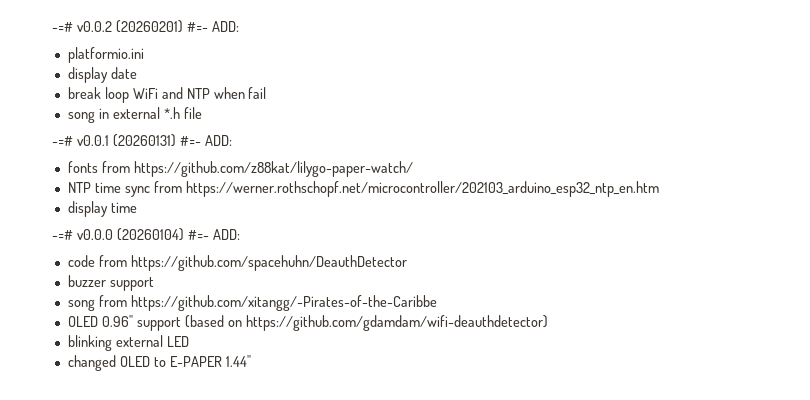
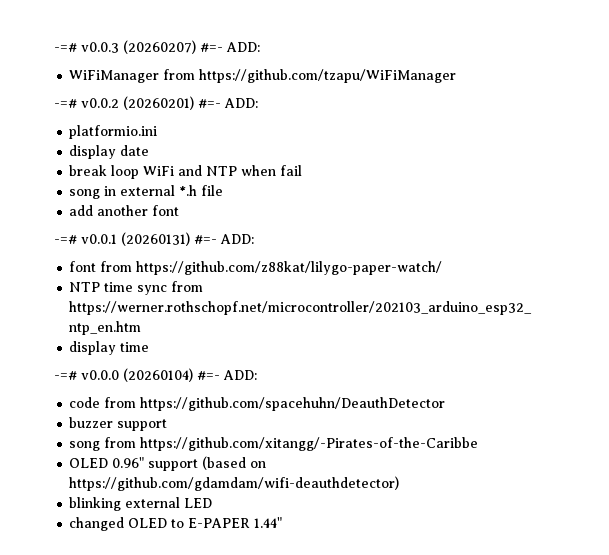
[52,22,73,32] -=# -> [54,40,260,54] [69,69,457,83] [54,99,77,108] -=# v0.0.3 (20260207) #=- ADD: // WiFiManager from https://github.com/tzapu/WiFiManager // -=#
(202, 113) none -> [69,205,180,216] // add another font
[67,161,98,173] fonts -> [69,261,97,272] font

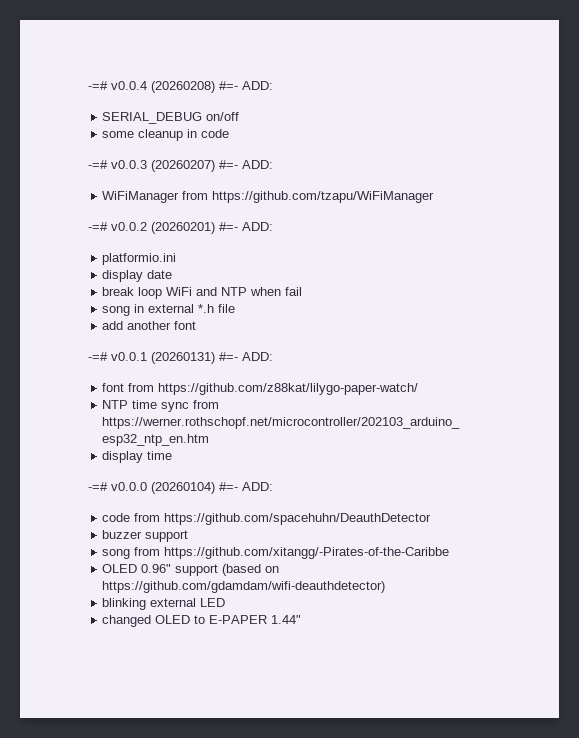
[54,43,77,52] -=# -> [88,81,273,93] [102,112,240,124] [102,129,230,141] [88,160,108,169] -=# v0.0.4 (20260208) #=- ADD: // SERIAL_DEBUG on/off // some cleanup in code // -=#

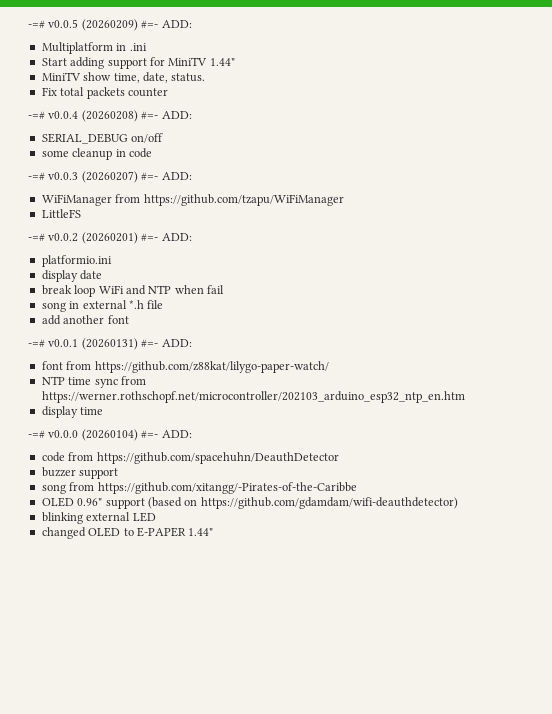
[88,81,108,90] -=# -> [28,19,192,31] [41,42,147,54] [41,57,235,69] [41,72,206,83] [41,87,168,99] [28,111,45,119] -=# v0.0.5 (20260209) #=- ADD: // Multiplatform in .ini // Start adding support for MiniTV 1.44" // MiniTV show time, date, status. // Fix total packets counter // -=#
(435, 197) none -> [41,209,81,218] // LittleFS

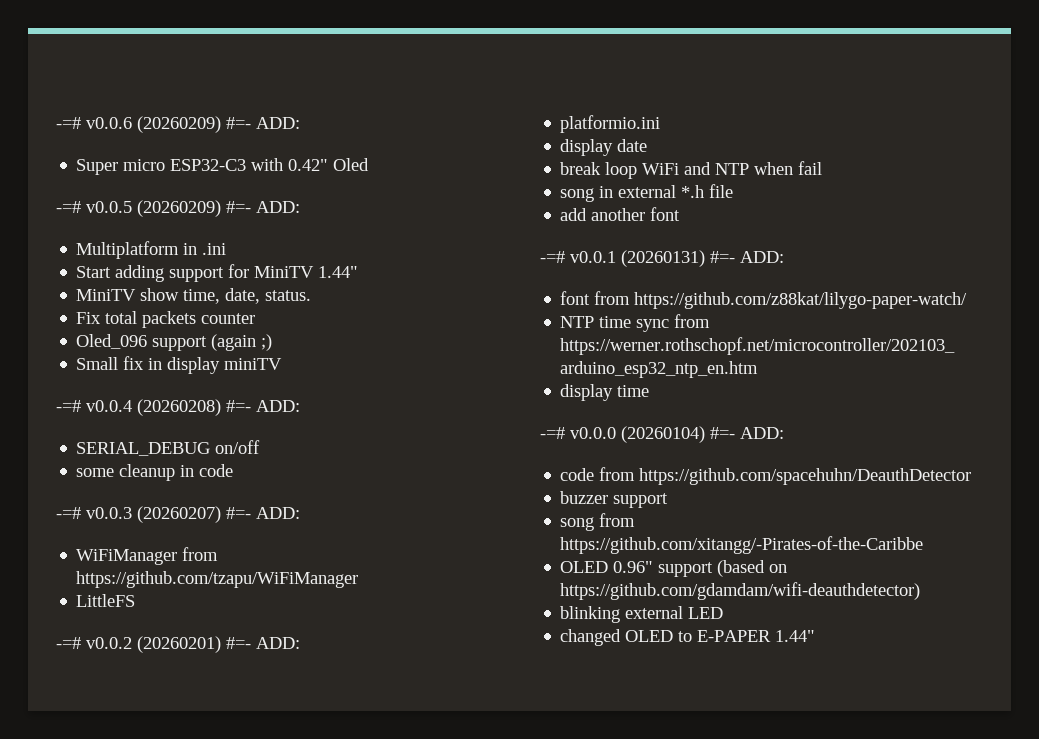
[28,20,45,28] -=# -> [56,116,300,133] [76,158,370,175] [56,201,81,213] -=# v0.0.6 (20260209) #=- ADD: // Super micro ESP32-C3 with 0.42" Oled // -=#
(168, 92) none -> [76,334,273,351] [76,356,283,374] // Oled_096 support (again ;) // Small fix in display miniTV

